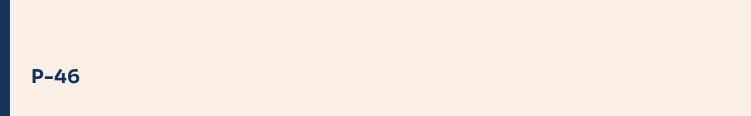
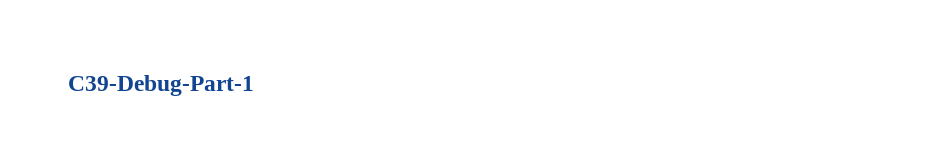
[31,68,80,84] P-46 -> [68,75,254,96] C39-Debug-Part-1

